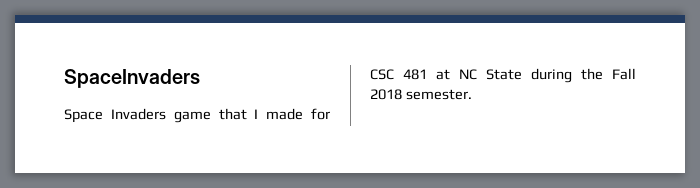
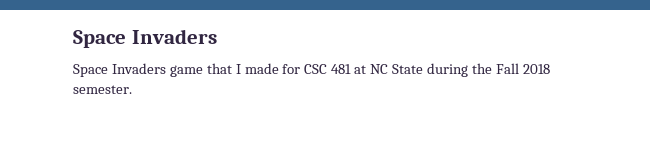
[64,69,200,88] SpaceInvaders -> [73,29,217,48] Space Invaders

